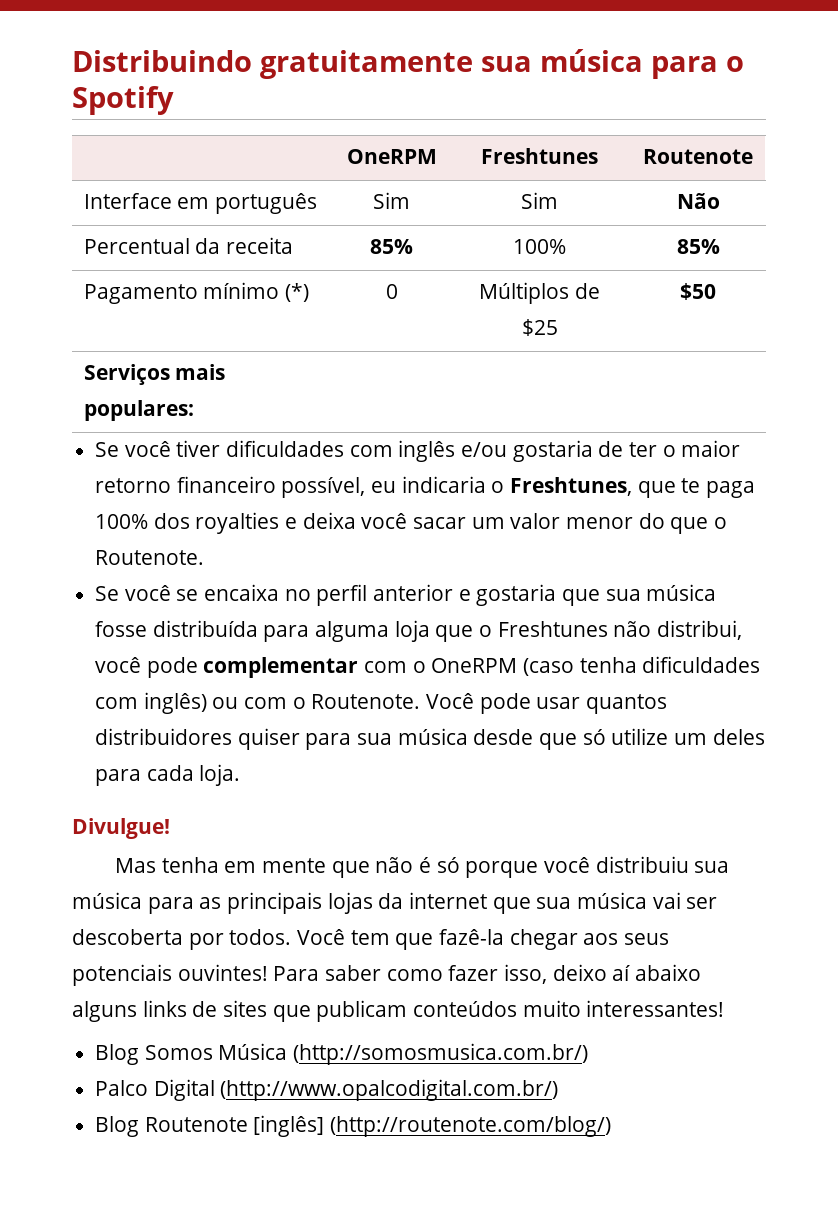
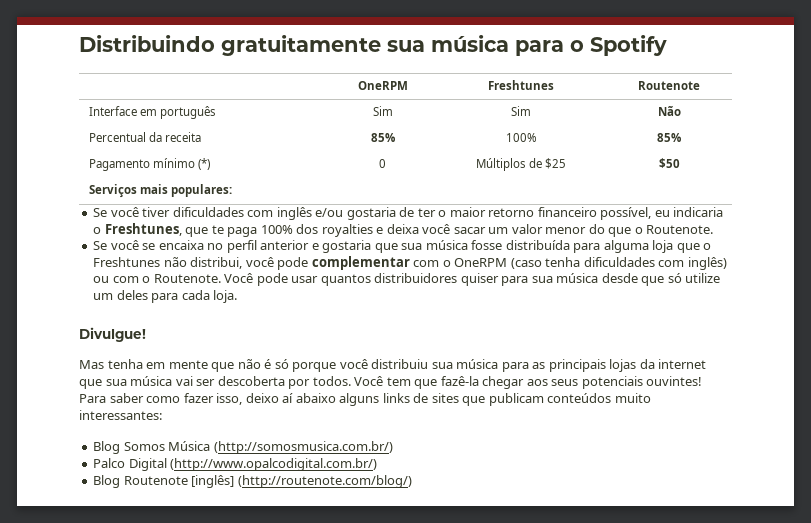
[586,1000,725,1017] interessantes! -> [79,410,162,420] interessantes:

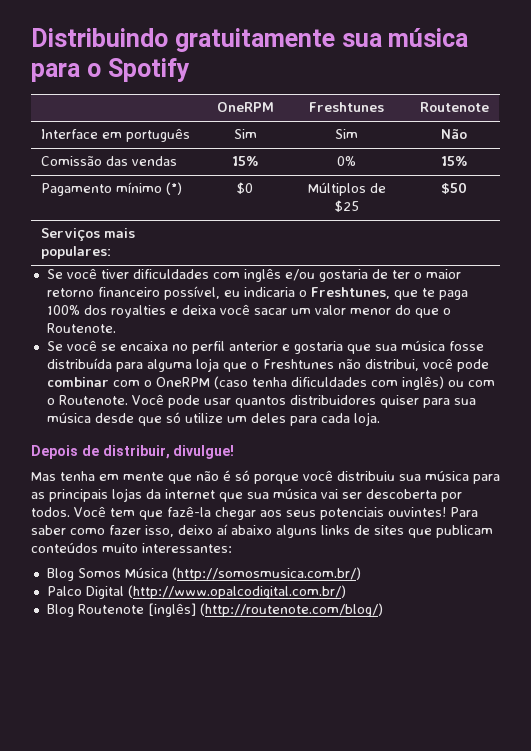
[88,132,202,142] [370,133,395,142] [505,133,537,142] [657,133,681,142] Percentual da receita | 85% | 100% | 85% -> [41,156,178,166] [232,156,258,166] [337,156,356,166] [441,156,467,166] Comissão das vendas | 15% | 0% | 15%
[379,159,386,168] 0 -> [237,182,253,194] $0
[311,256,410,270] complementar -> [46,377,109,387] combinar
[79,327,146,342] Divulgue! -> [31,445,235,459] Depois de distribuir, divulgue!

